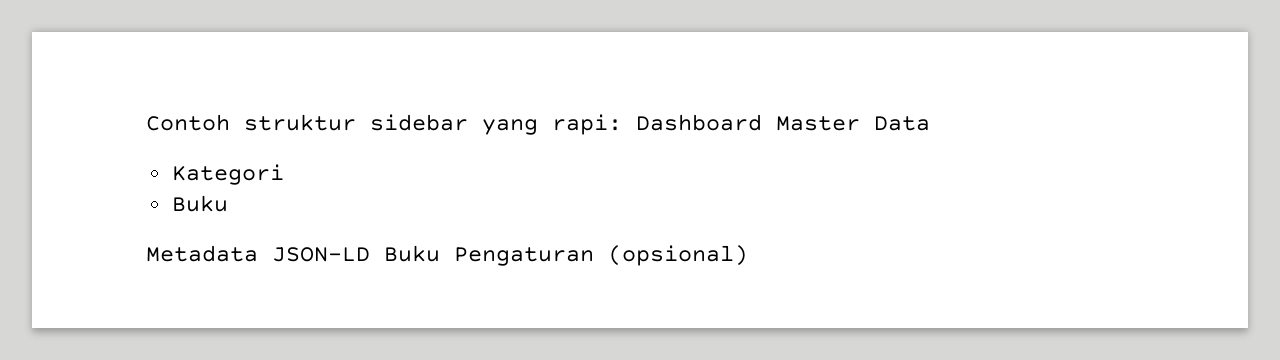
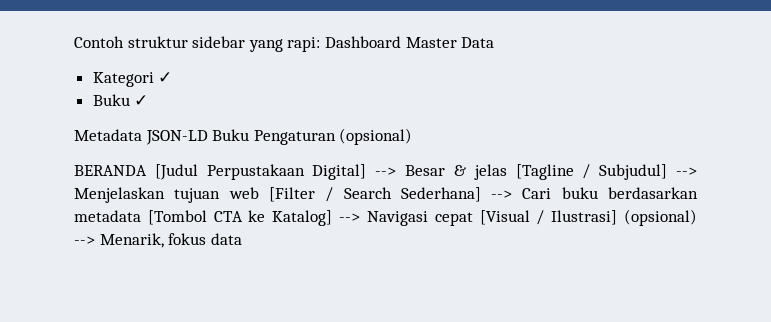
[171,195,228,212] // Buku -> [158,72,173,83] [92,94,149,106] ✓ // Buku ✓
(748, 255) none -> [74,164,697,180] [74,187,698,203] [74,209,697,226] [74,233,242,248] // BERANDA [Judul Perpustakaan Digital] --> Besar & jelas [Tagline / Subjudul] --> Menjelaskan tujuan web [Filter / Search Sederhana] --> Cari buku berdasarkan metadata [Tombol CTA ke Katalog] --> Navigasi cepat [Visual / Ilustrasi] (opsional) --> Menarik, fokus data

